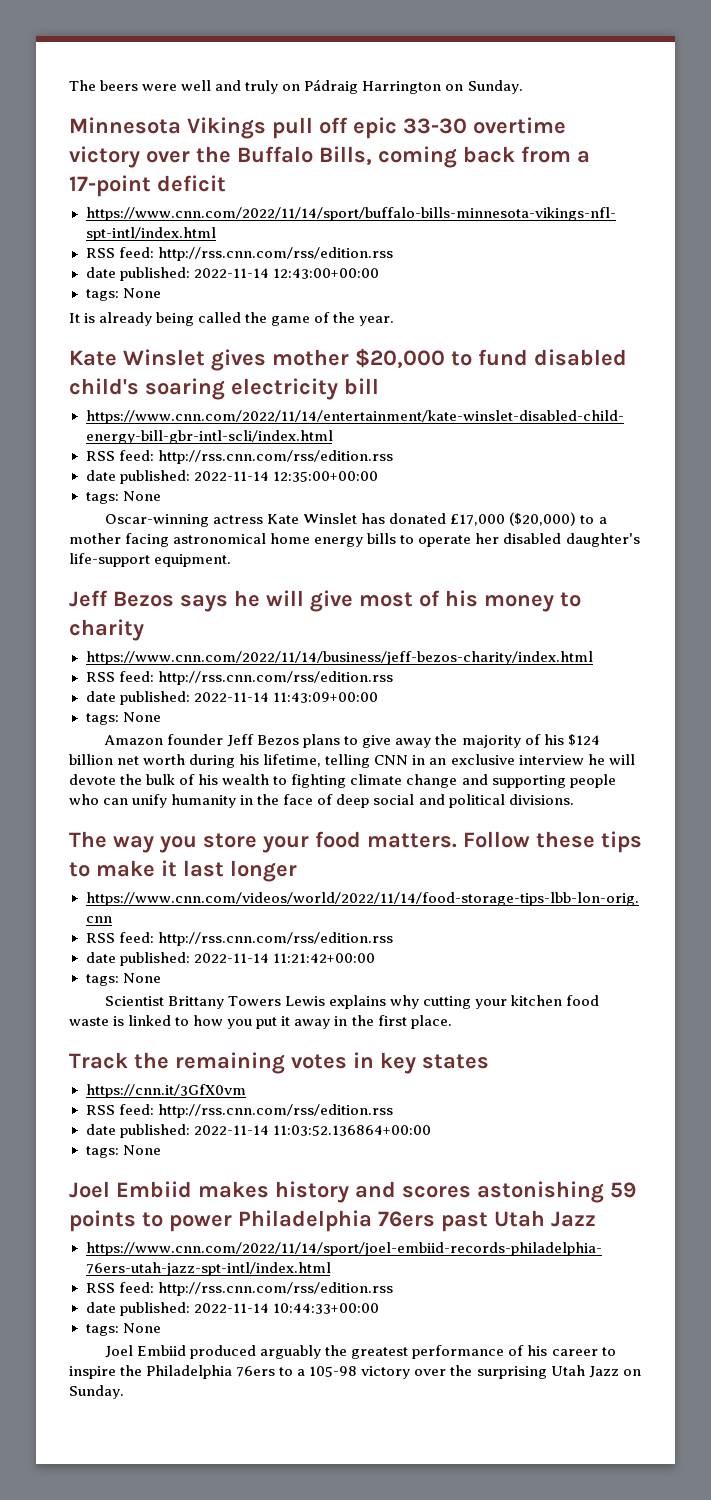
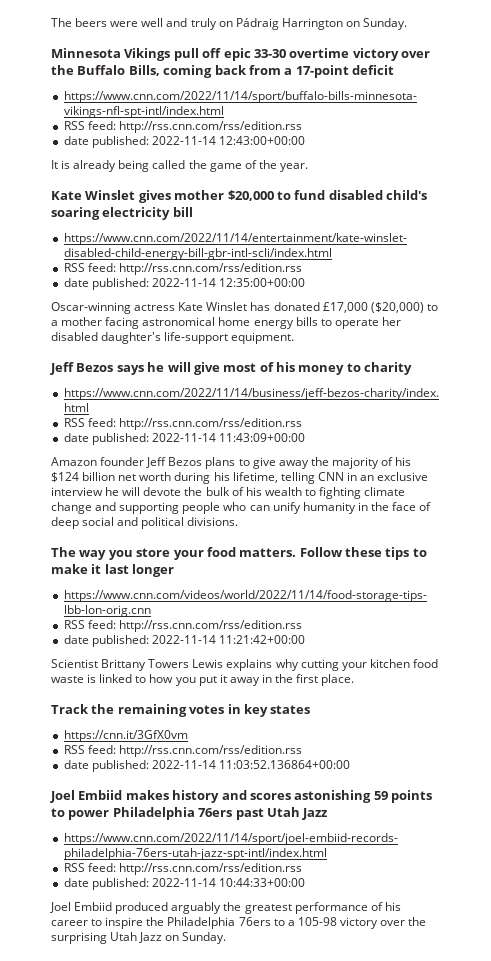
[85,288,161,301] // tags: None -> (305, 140) none
[85,491,161,504] // tags: None -> (305, 282) none
[85,712,161,725] // tags: None -> (305, 437) none
[85,973,161,986] // tags: None -> (305, 639) none
[85,1145,161,1158] // tags: None -> (350, 764) none
[85,1323,161,1336] // tags: None -> (305, 882) none

